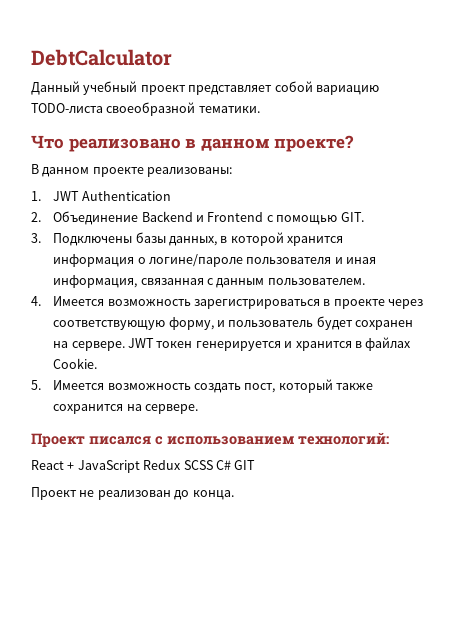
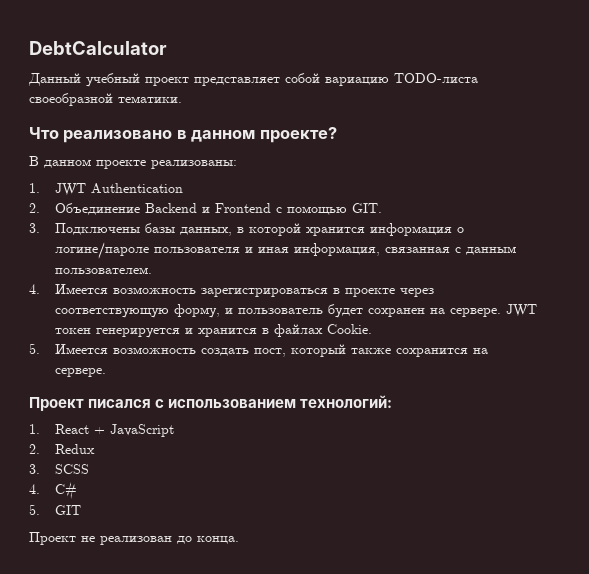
(389, 438) none -> [29,424,40,434] 1.
(140, 466) none -> [29,444,40,454] // 2.
(182, 465) none -> [29,464,40,474] // 3.
(213, 465) none -> [29,484,40,494] // 4.
(231, 465) none -> [29,504,40,515] // 5.

